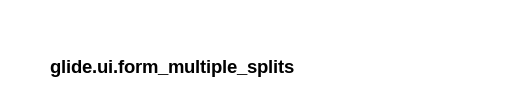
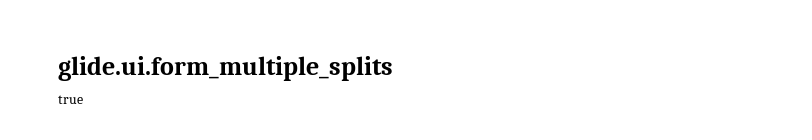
(294, 68) none -> [58,95,83,104] // true

